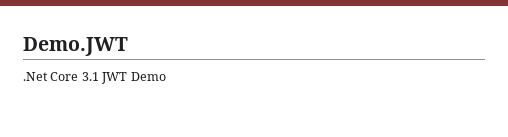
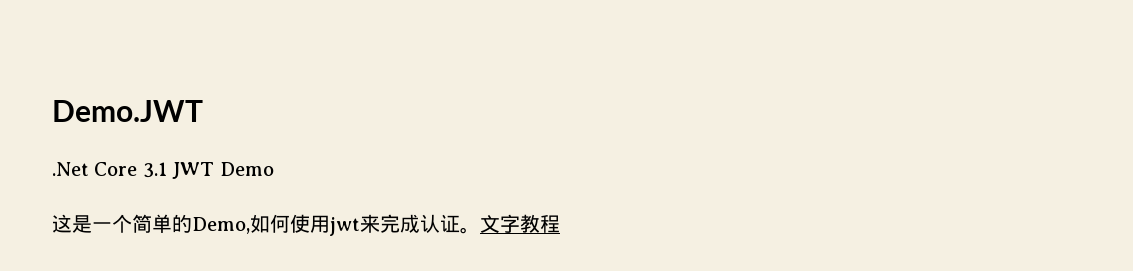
(166, 76) none -> [52,214,560,236] // 这是一个简单的Demo,如何使用jwt来完成认证。文字教程

